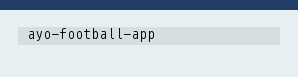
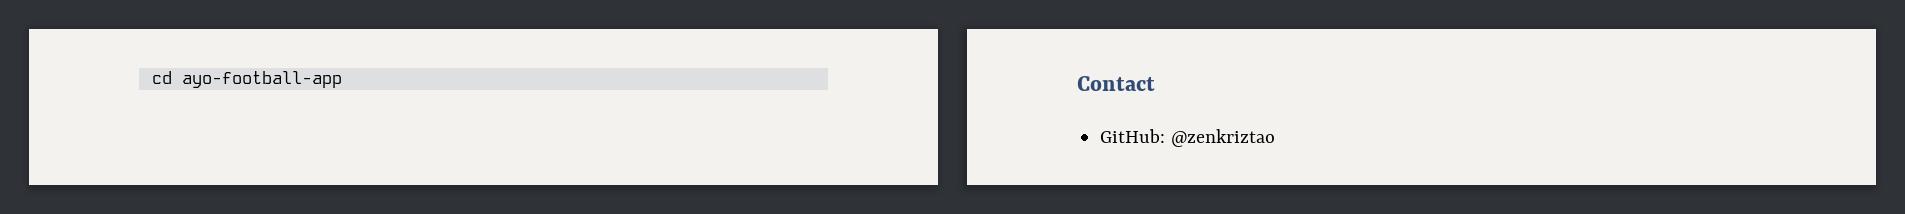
(26, 35) none -> [151,71,172,84] cd
(155, 35) none -> [1077,76,1155,91] [1100,129,1275,147] // Contact // GitHub: @zenkriztao

